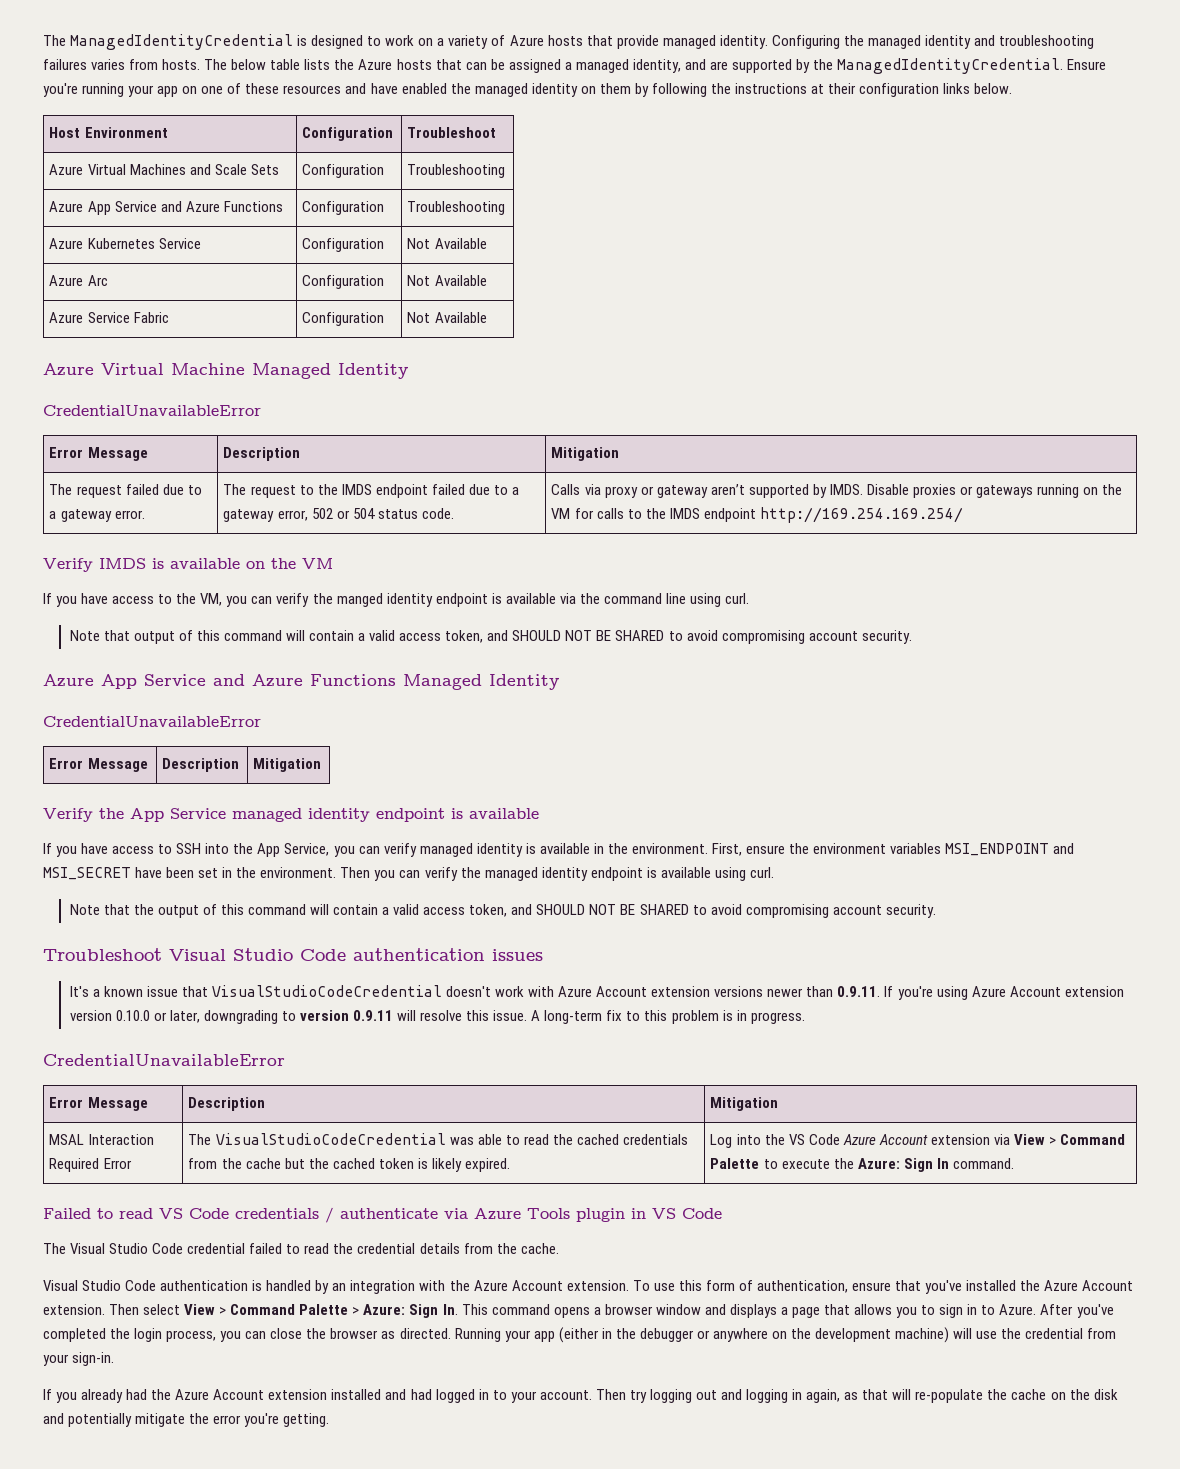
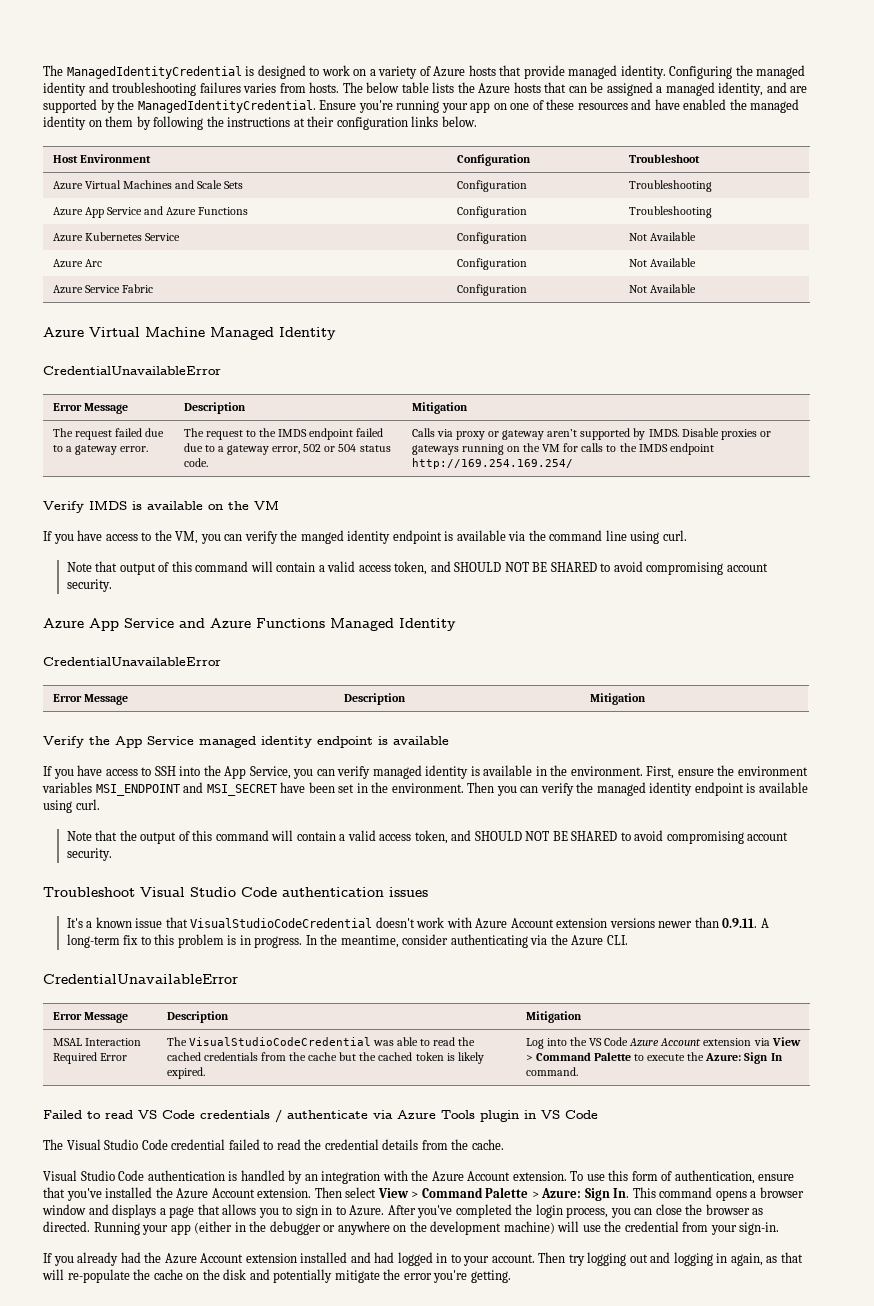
[884,986,1124,1000] [69,1010,528,1024] If you're using Azure Account extension version 0.10.0 or later, downgrading to version 0.9.11 will resolve this issue. -> (758, 923) none
(805, 1018) none -> [305,934,628,948] In the meantime, consider authenticating via the Azure CLI.

